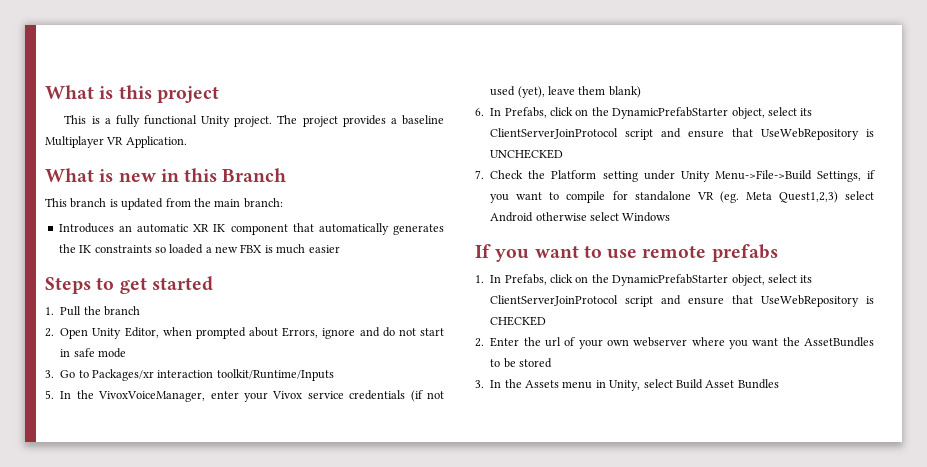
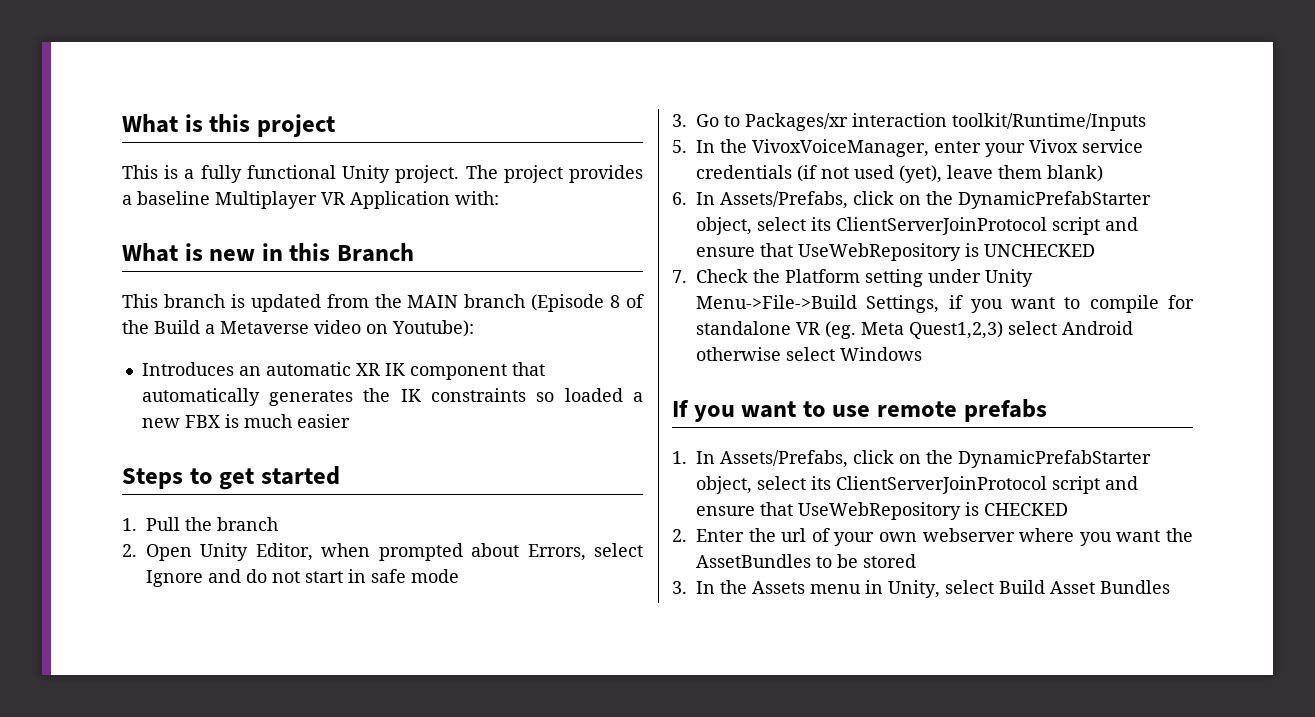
[125,136,187,148] Application. -> [350,191,499,209] Application with:
[214,198,283,208] main branch: -> [407,294,644,312] [122,320,474,337] MAIN branch (Episode 8 of the Build a Metaverse video on Youtube):
[322,328,356,339] ignore -> [594,543,643,557] [146,570,203,587] select Ignore
[504,107,547,118] Prefabs, -> [720,191,848,209] Assets/Prefabs,
[504,274,547,285] Prefabs, -> [720,450,848,468] Assets/Prefabs,

